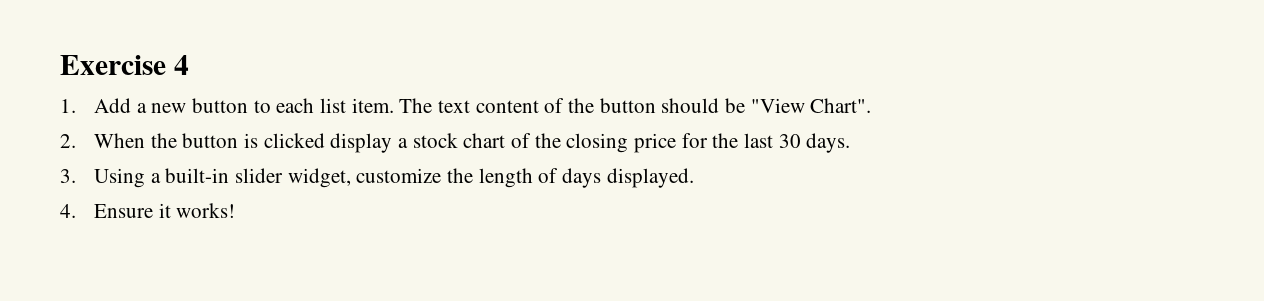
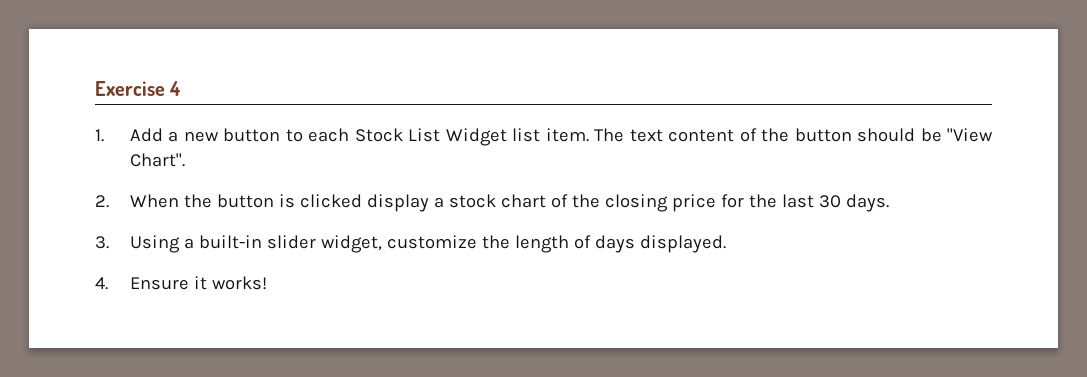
(315, 105) none -> [354,128,507,146] Stock List Widget

